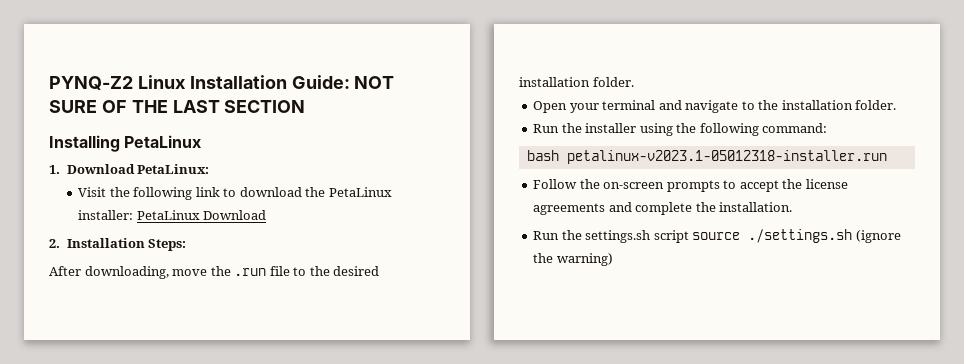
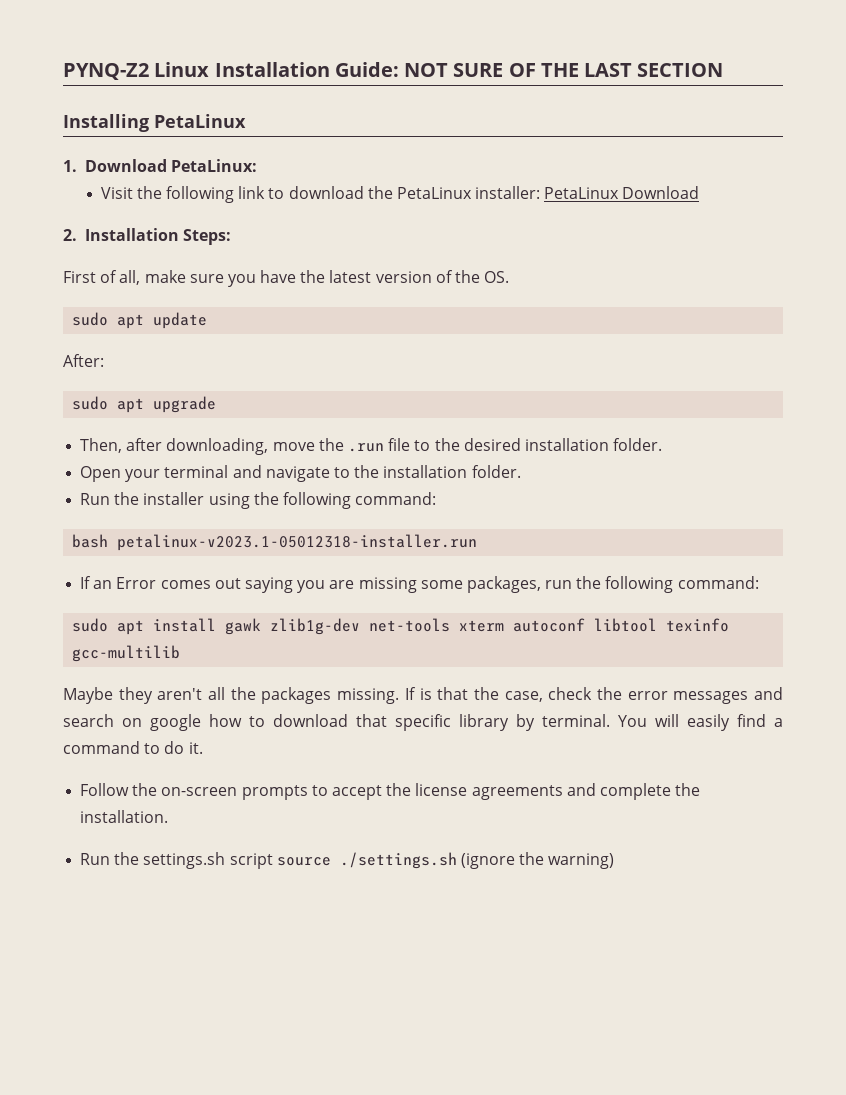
[49,266,81,276] After -> [63,270,510,287] [72,312,208,329] [63,354,104,367] [72,396,217,413] [80,438,163,453] First of all, make sure you have the latest version of the OS. // sudo apt update // After: // sudo apt upgrade // Then, after
(887, 157) none -> [80,576,759,593] [72,618,730,635] [72,645,181,662] [63,687,783,704] [63,714,783,731] [63,741,203,754] // If an Error comes out saying you are missing some packages, run the following command: // sudo apt install gawk zlib1g-dev net-tools xterm autoconf libtool texinfo gcc-multilib // Maybe they aren't all the packages missing. If is that the case, check the error messages and search on google how to download that specific library by terminal. You will easily find a command to do it.

